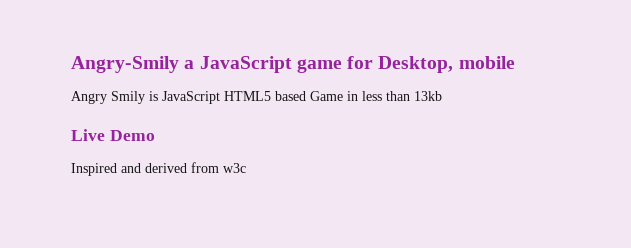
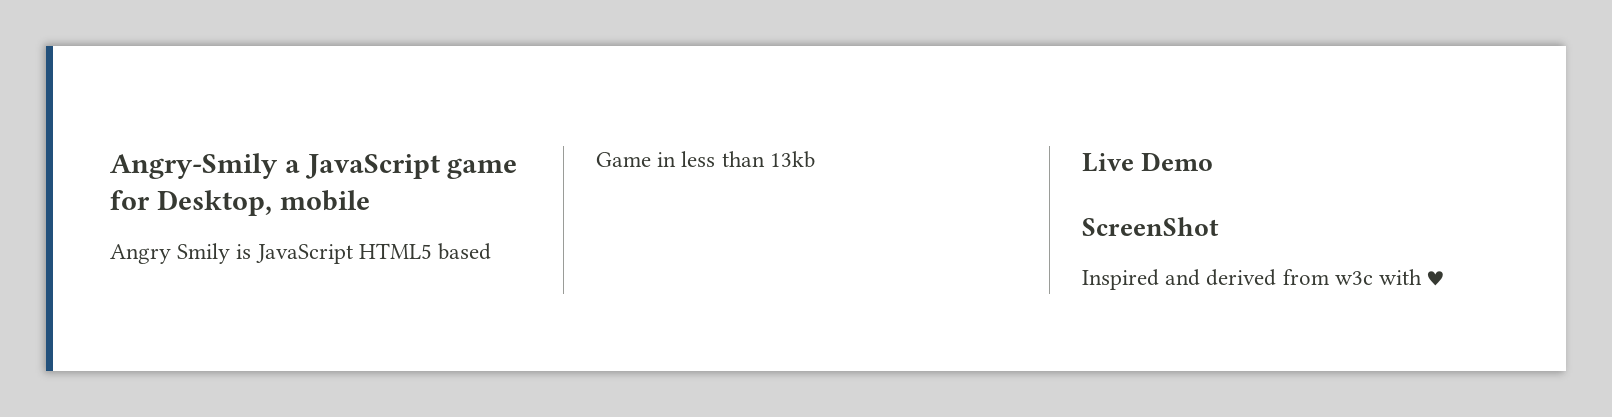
(155, 135) none -> [1082,217,1219,236] // ScreenShot
(246, 168) none -> [1379,269,1445,286] with ♥

